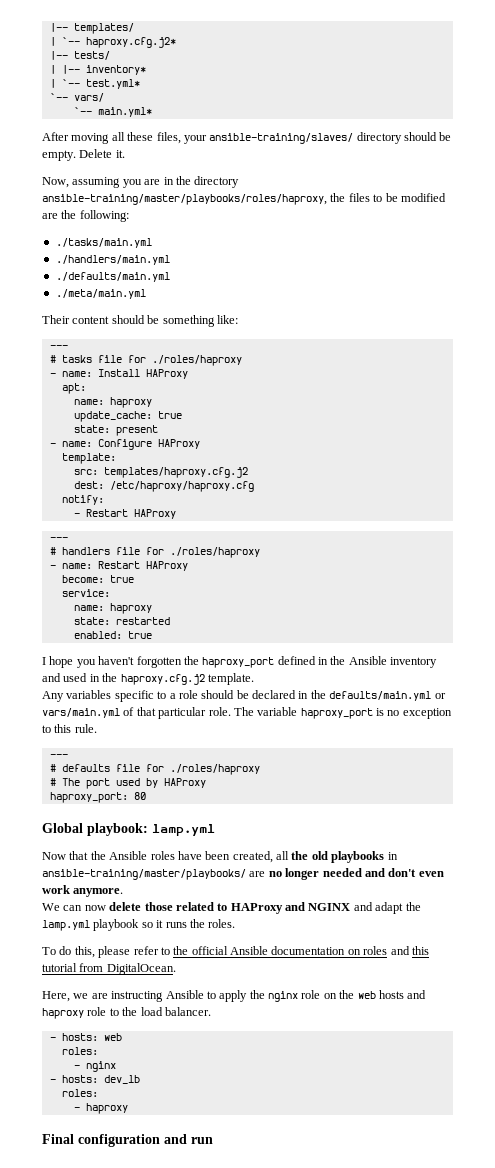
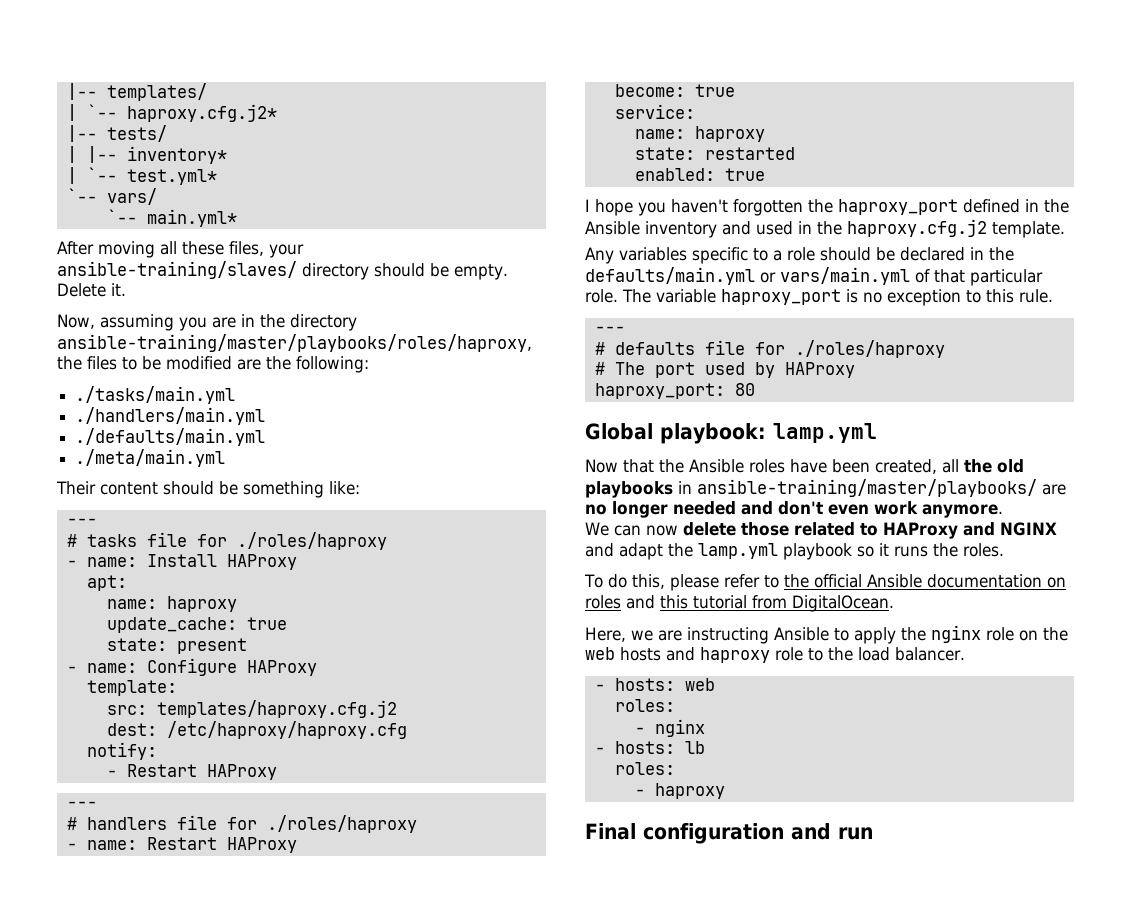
[103,1075,140,1084] dev_lb -> [684,741,705,754] lb

